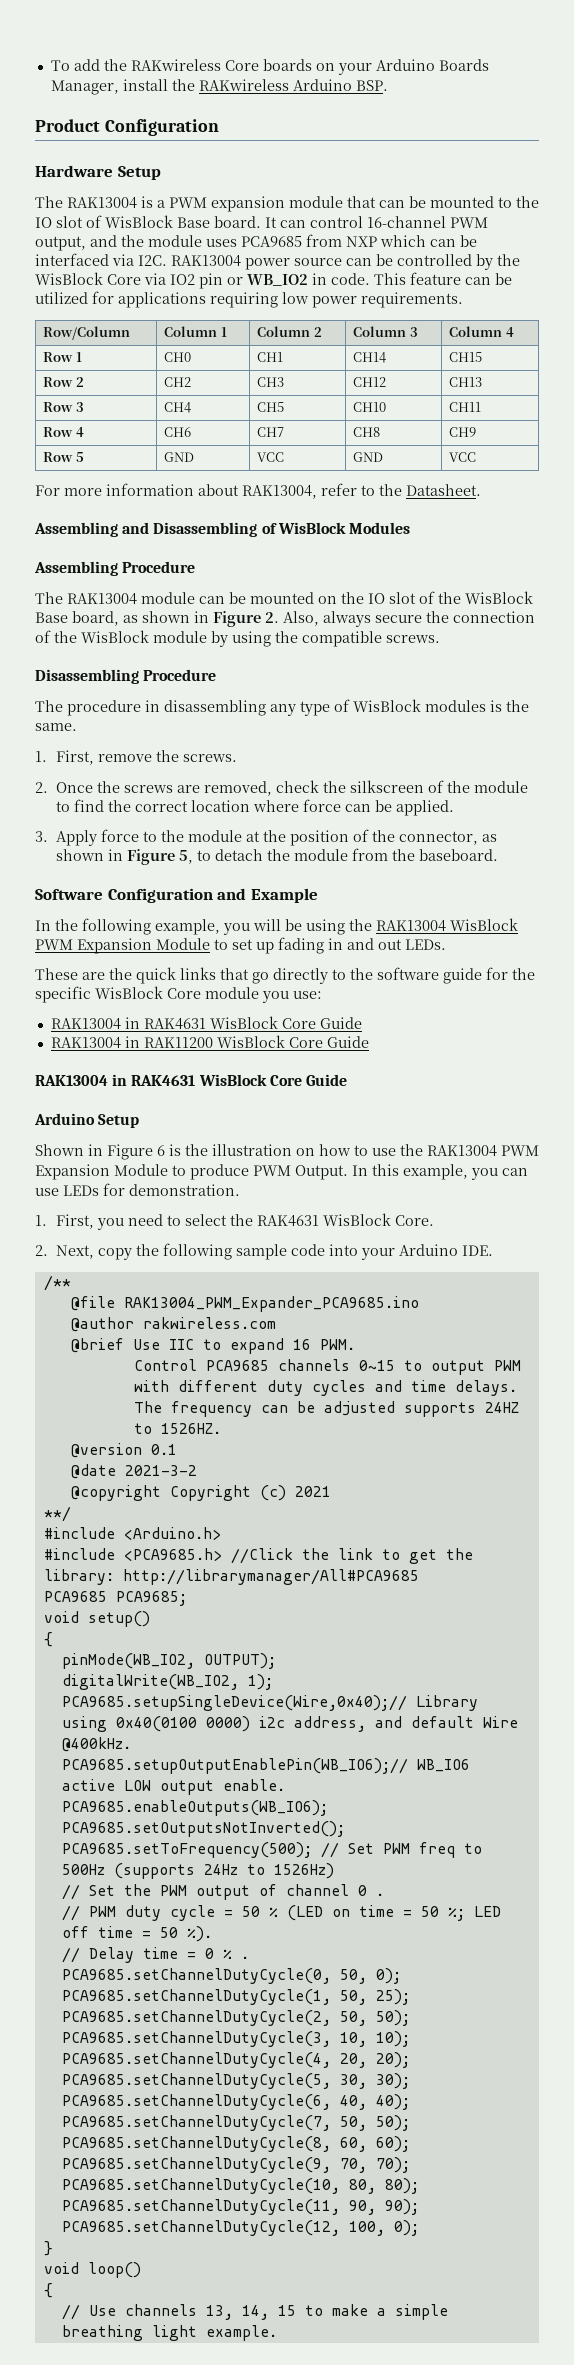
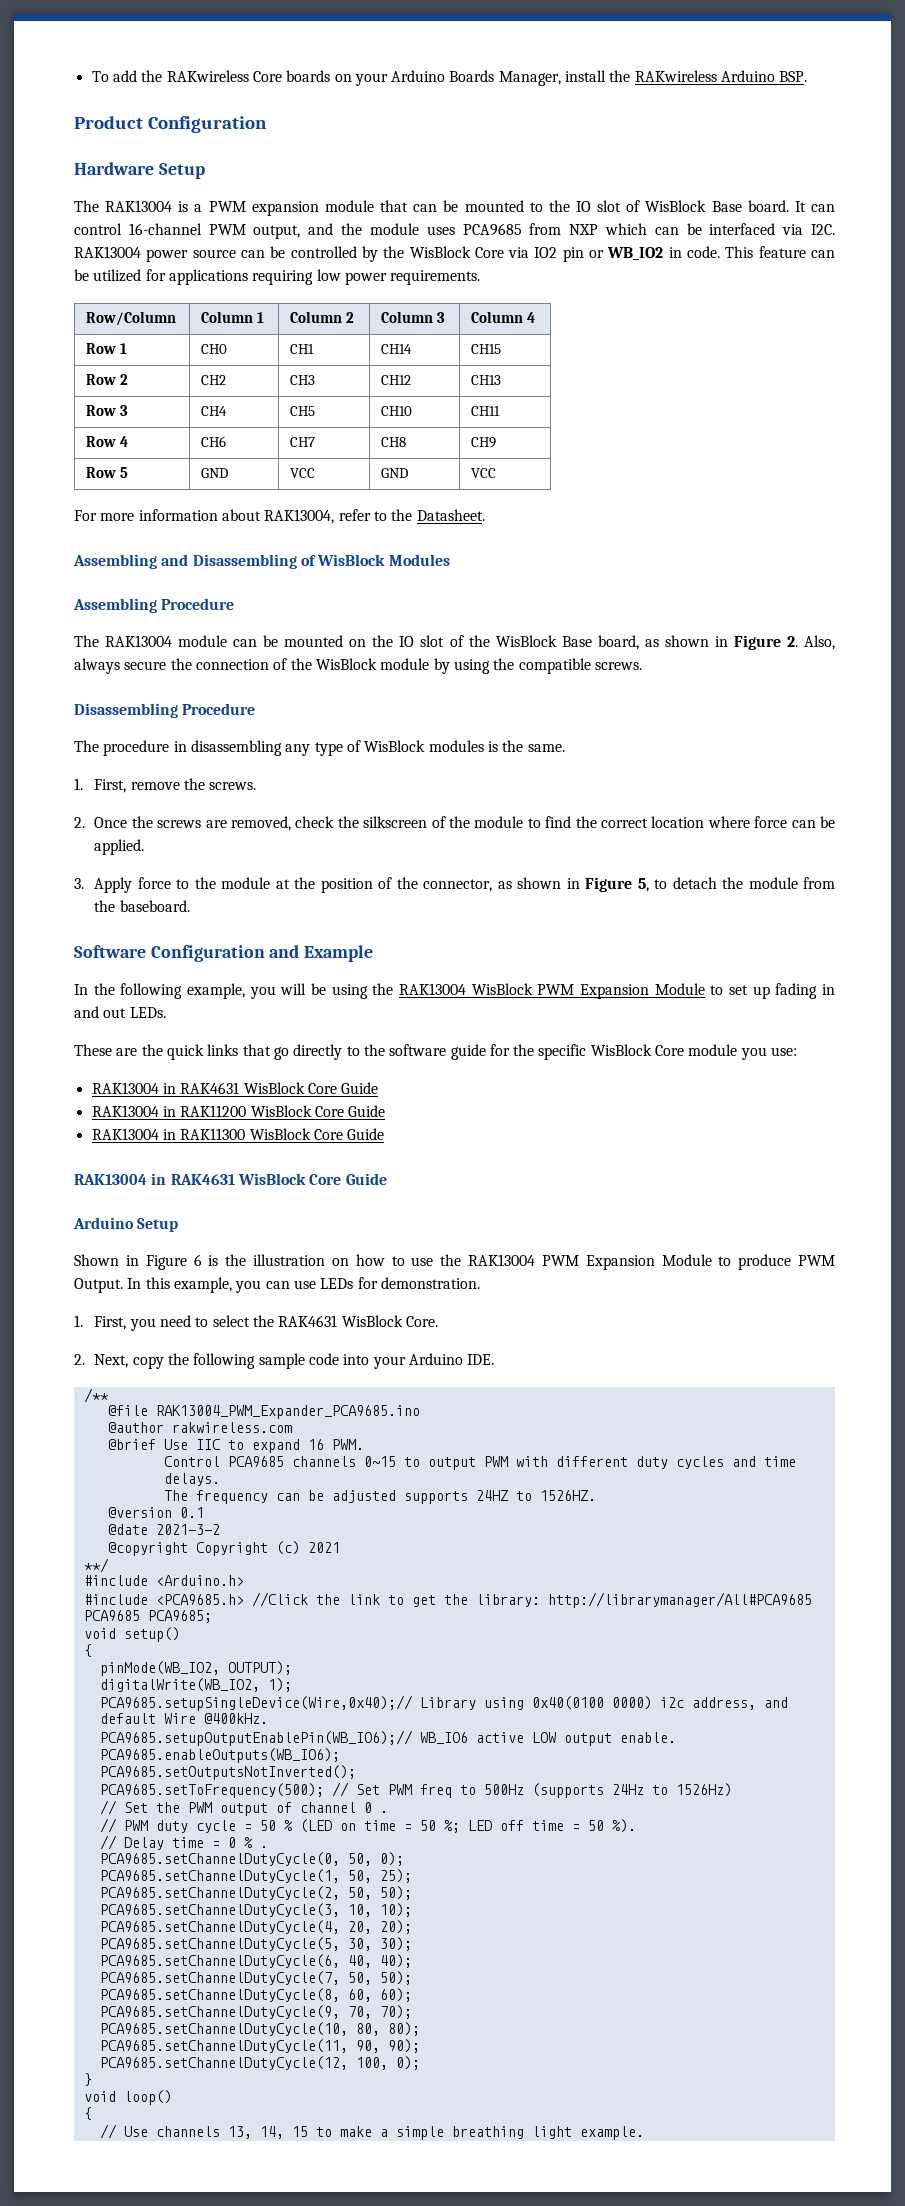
(369, 1042) none -> [91,1128,385,1140] // RAK13004 in RAK11300 WisBlock Core Guide

